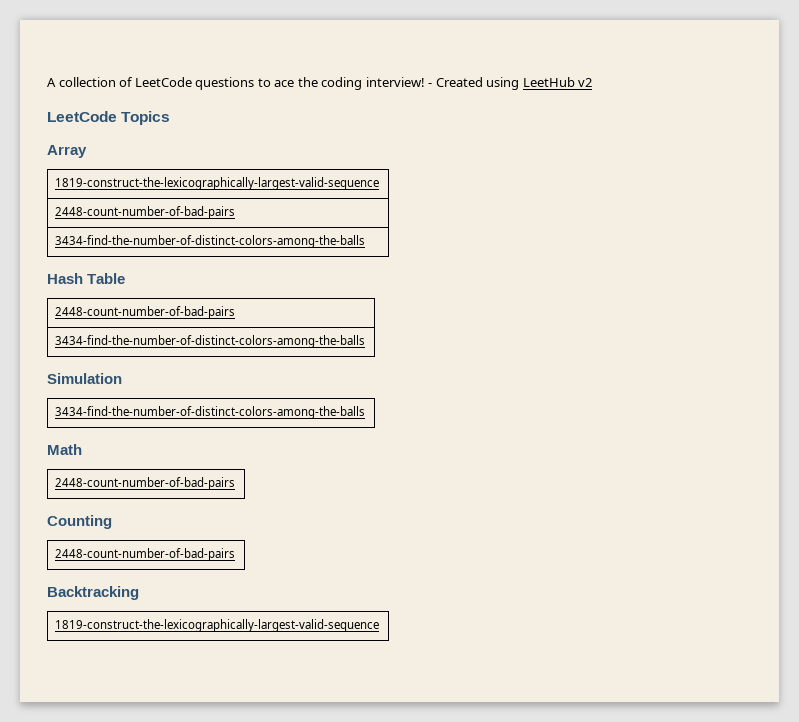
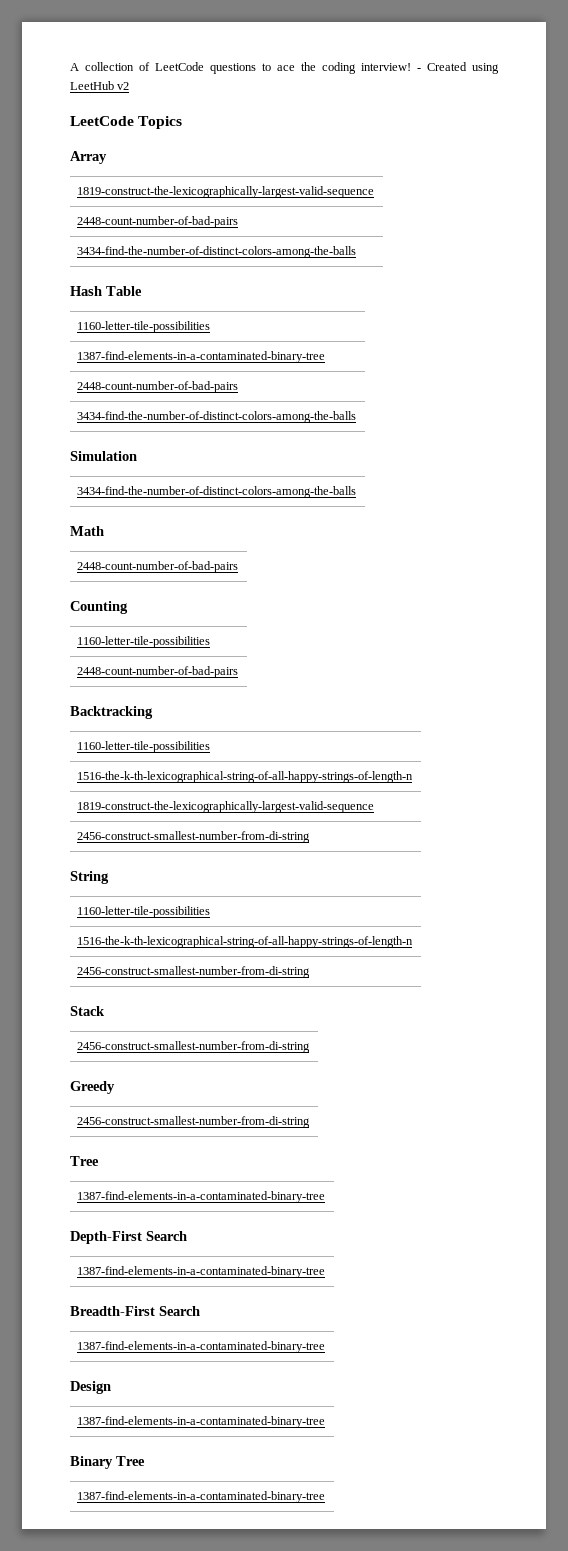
(126, 278) none -> [77,321,211,333] [77,351,326,363] // 1160-letter-tile-possibilities // 1387-find-elements-in-a-contaminated-binary-tree
(112, 522) none -> [77,636,211,648] // 1160-letter-tile-possibilities
[55,619,380,632] // 1819-construct-the-lexicographically-largest-valid-sequence -> [77,741,211,753] [77,771,414,783] [77,801,375,813] [77,831,311,843] [70,871,109,884] [77,906,211,918] [77,936,414,948] [77,966,311,978] [70,1006,105,1016] [77,1041,311,1053] [70,1081,115,1094] [77,1116,311,1128] [70,1156,99,1166] [77,1191,326,1203] [70,1231,187,1244] [77,1266,326,1278] [70,1306,200,1316] [77,1341,326,1353] [70,1381,111,1394] [77,1416,326,1428] [70,1456,145,1469] [77,1491,326,1503] // 1160-letter-tile-possibilities // 1516-the-k-th-lexicographical-string-of-all-happy-strings-of-length-n // 1819-construct-the-lexicographically-largest-valid-sequence // 2456-construct-smallest-number-from-di-string // String // 1160-letter-tile-possibilities // 1516-the-k-th-lexicographical-string-of-all-happy-strings-of-length-n // 2456-construct-smallest-number-from-di-string // Stack // 2456-construct-smallest-number-from-di-string // Greedy // 2456-construct-smallest-number-from-di-string // Tree // 1387-find-elements-in-a-contaminated-binary-tree // Depth-First Search // 1387-find-elements-in-a-contaminated-binary-tree // Breadth-First Search // 1387-find-elements-in-a-contaminated-binary-tree // Design // 1387-find-elements-in-a-contaminated-binary-tree // Binary Tree // 1387-find-elements-in-a-contaminated-binary-tree

